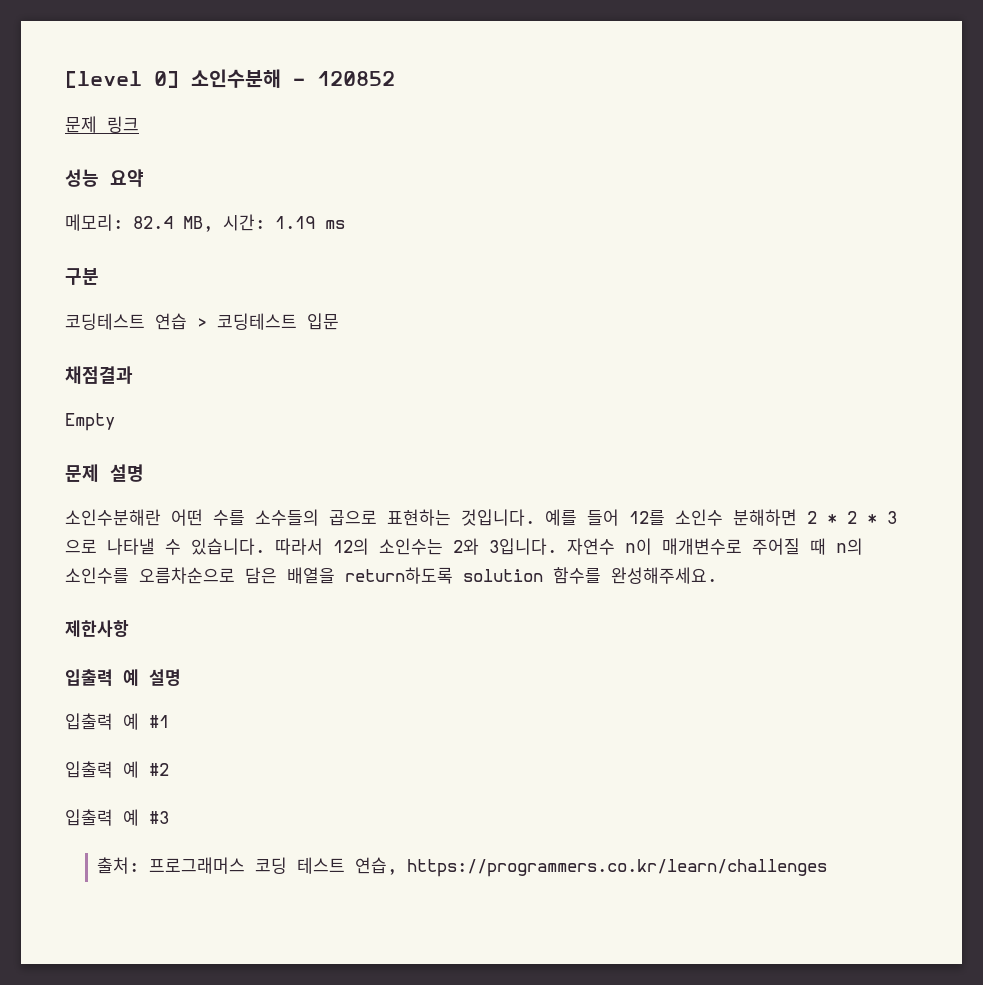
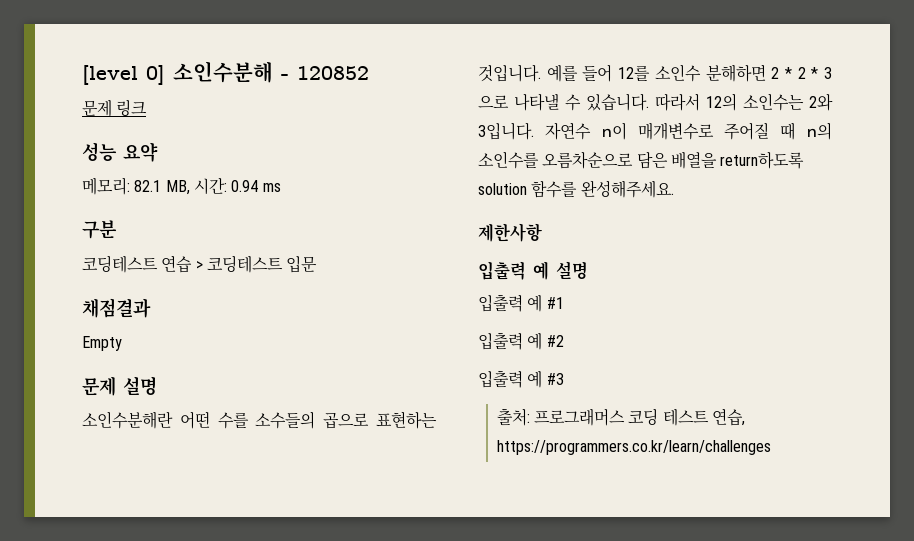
[133,216,173,229] 82.4 -> [134,180,162,192] 82.1
[275,216,315,229] 1.19 -> [231,180,259,192] 0.94

